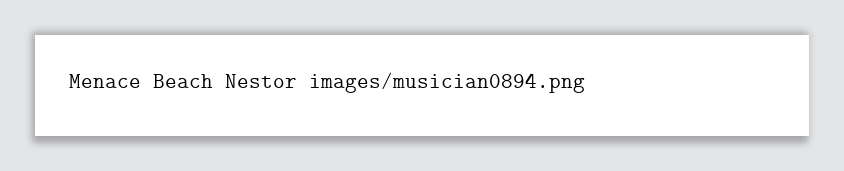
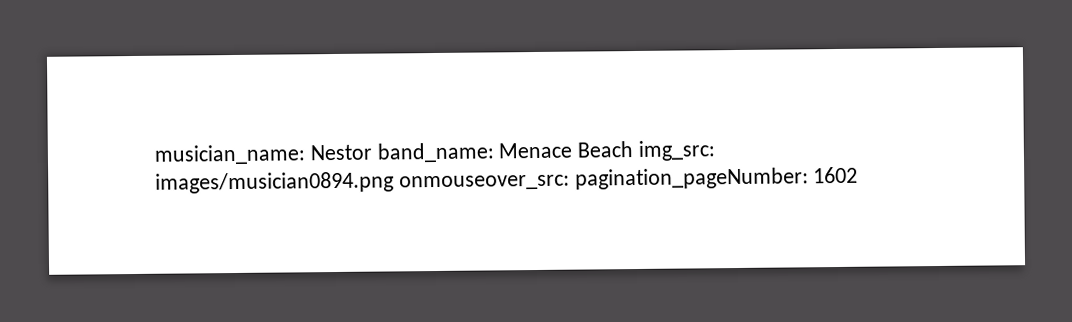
[69,72,585,93] Menace Beach Nestor images/musician0894.png -> [154,140,717,165] [155,166,859,194] musician_name: Nestor band_name: Menace Beach img_src: images/musician0894.png onmouseover_src: pagination_pageNumber: 1602

